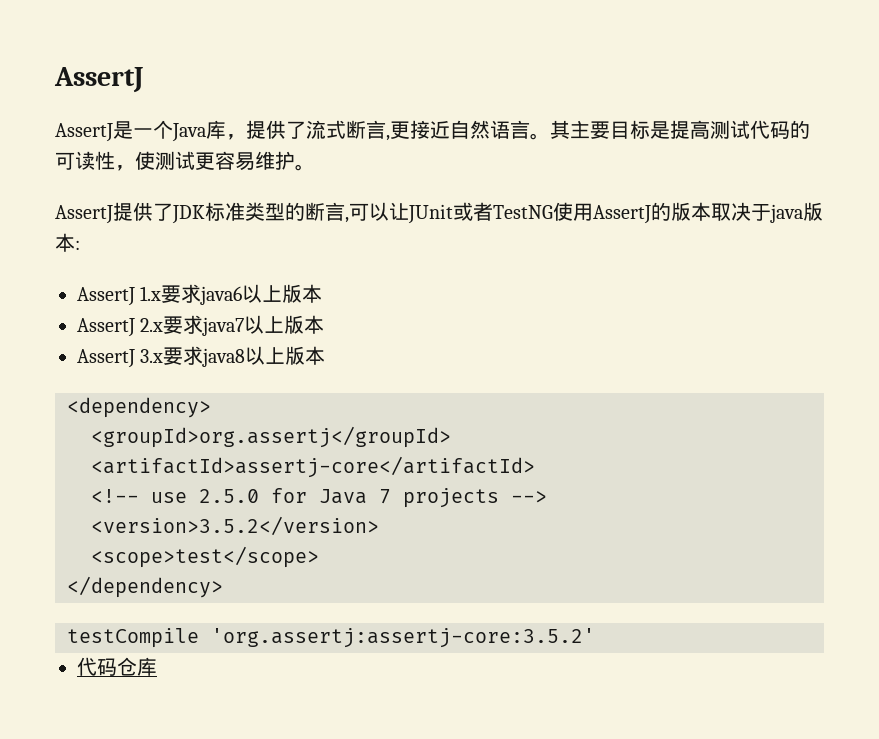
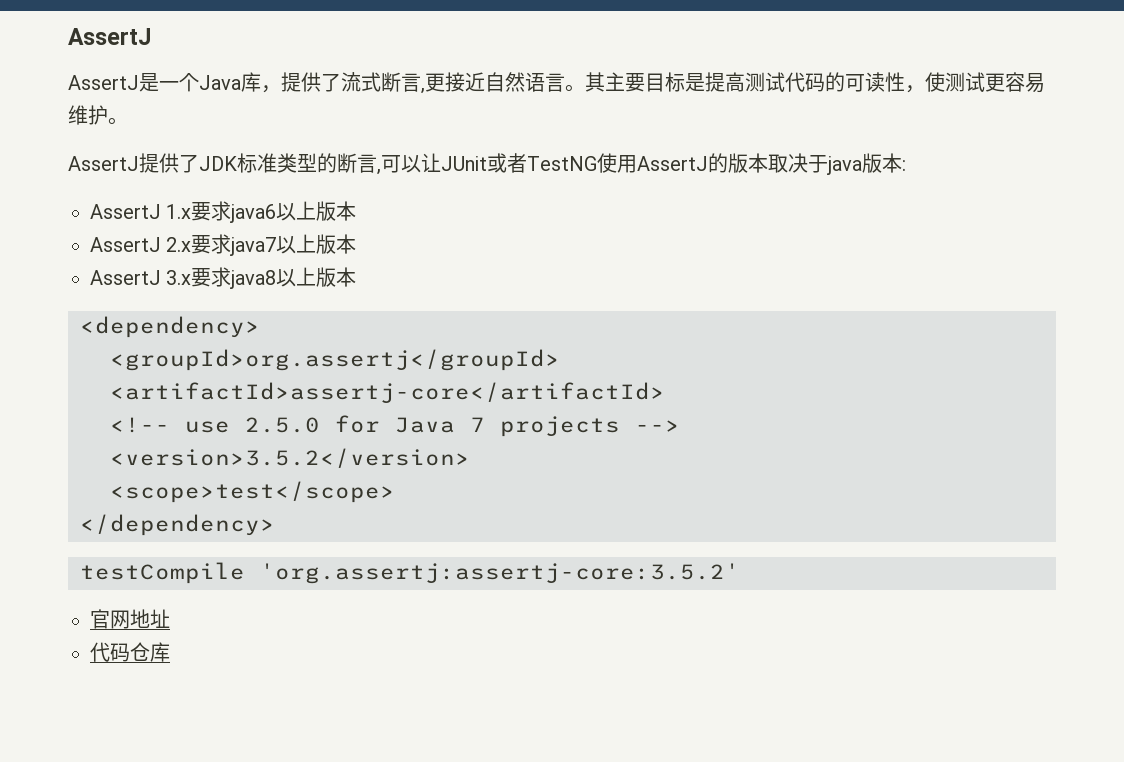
(595, 638) none -> [90,609,170,629] // 官网地址

